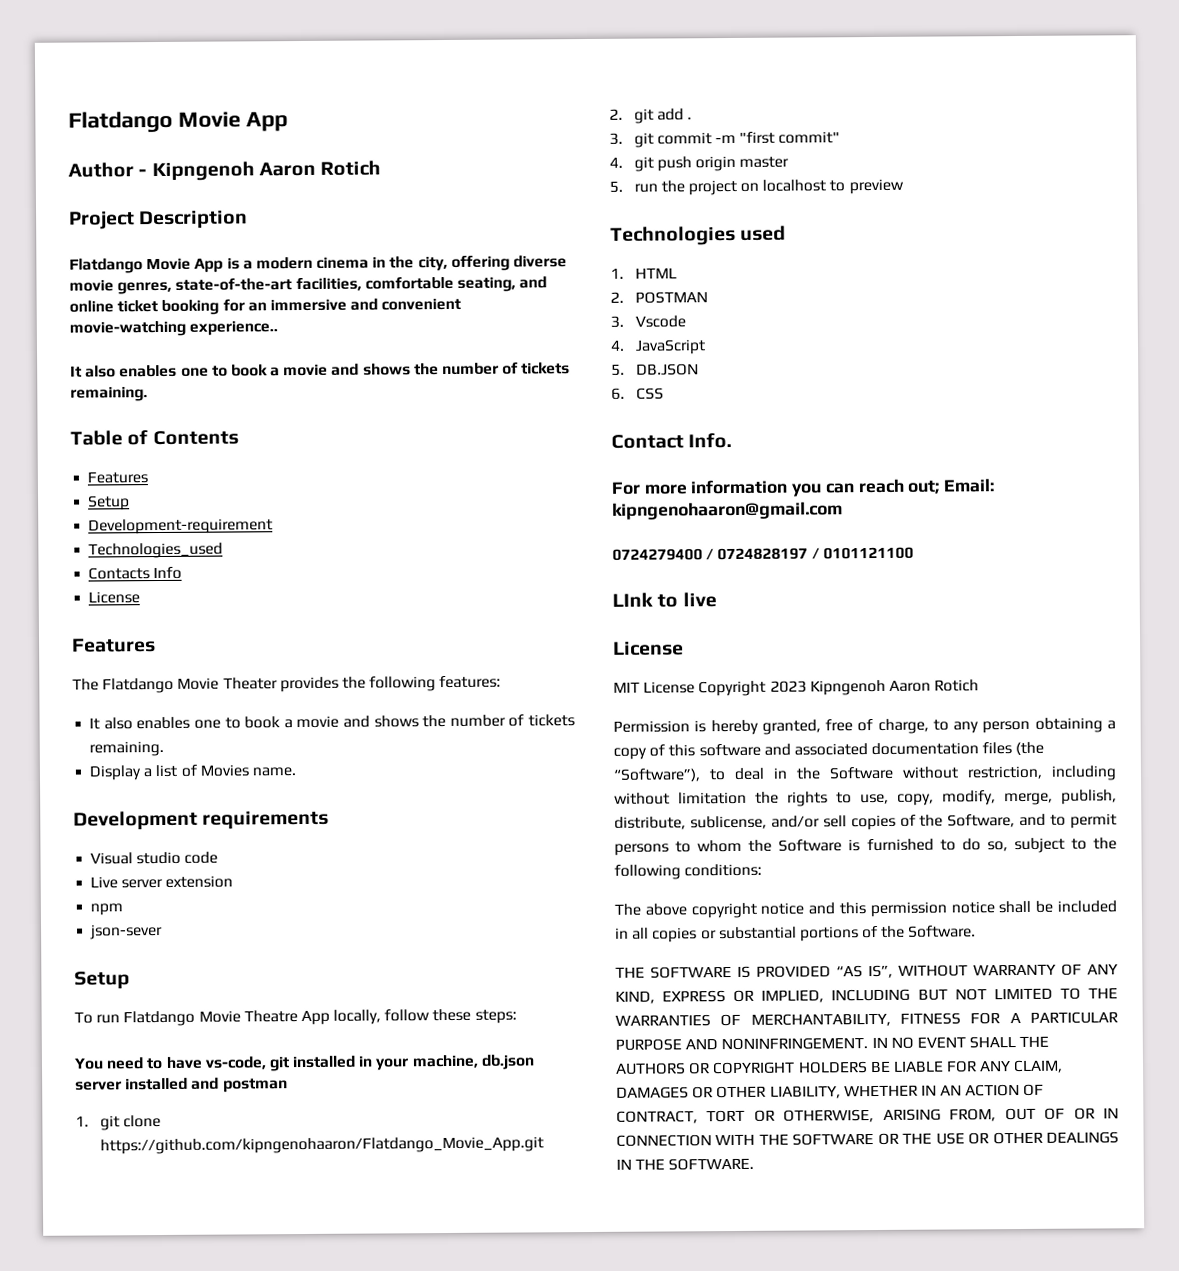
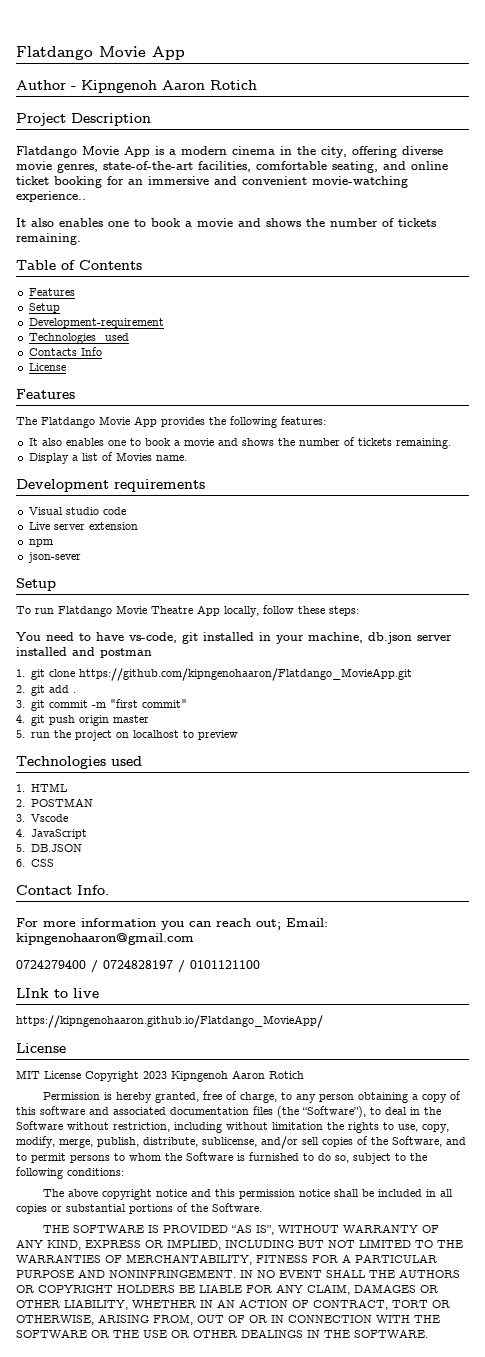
[222,677,278,690] Theater -> [134,416,157,427] App
[99,1136,544,1155] https://github.com/kipngenohaaron/Flatdango_Movie_App.git -> [78,668,412,681] https://github.com/kipngenohaaron/Flatdango_MovieApp.git
(717, 600) none -> [16,1015,323,1028] // https://kipngenohaaron.github.io/Flatdango_MovieApp/

